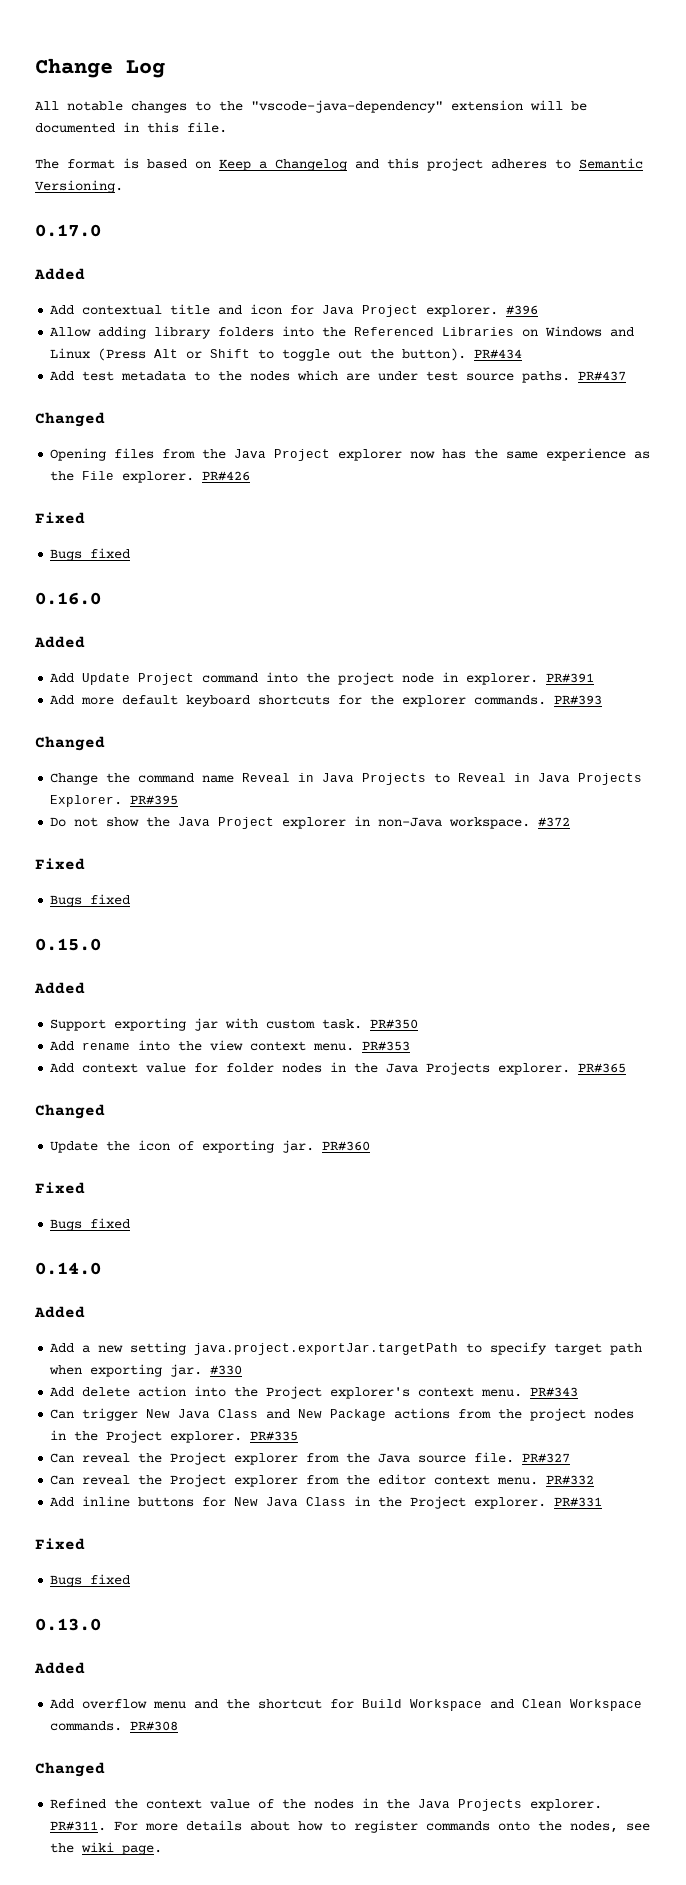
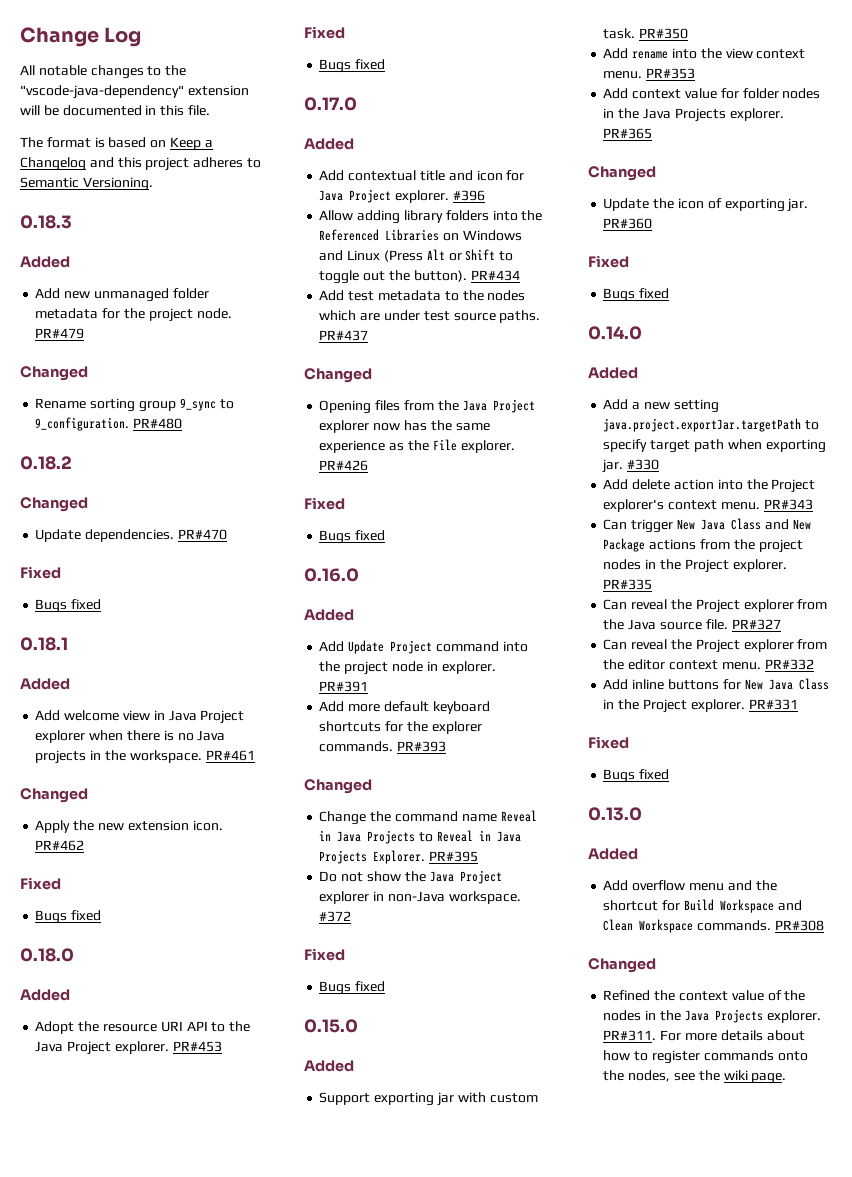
(123, 186) none -> [20,215,72,229] [20,256,70,268] [35,288,209,302] [35,308,232,322] [35,328,85,339] [20,366,88,381] [35,398,234,412] [35,417,183,431] [20,456,72,470] [20,497,88,512] [35,529,227,542] [20,566,61,579] [35,599,102,613] [20,637,68,651] [20,678,70,690] [35,710,245,724] [35,730,226,743] [35,750,255,764] [20,788,88,803] [35,820,223,833] [35,840,85,851] [20,877,61,890] [35,910,102,924] [20,948,74,962] [20,989,70,1001] [35,1021,251,1034] [35,1041,222,1055] [304,26,345,39] [319,59,386,73] // 0.18.3 // Added // Add new unmanaged folder metadata for the project node. PR#479 // Changed // Rename sorting group 9_sync to 9_configuration. PR#480 // 0.18.2 // Changed // Update dependencies. PR#470 // Fixed // Bugs fixed // 0.18.1 // Added // Add welcome view in Java Project explorer when there is no Java projects in the workspace. PR#461 // Changed // Apply the new extension icon. PR#462 // Fixed // Bugs fixed // 0.18.0 // Added // Adopt the resource URI API to the Java Project explorer. PR#453 // Fixed // Bugs fixed

